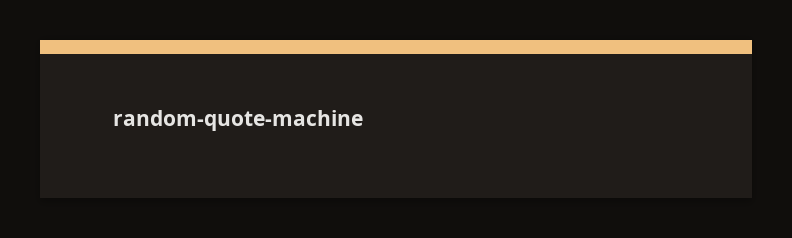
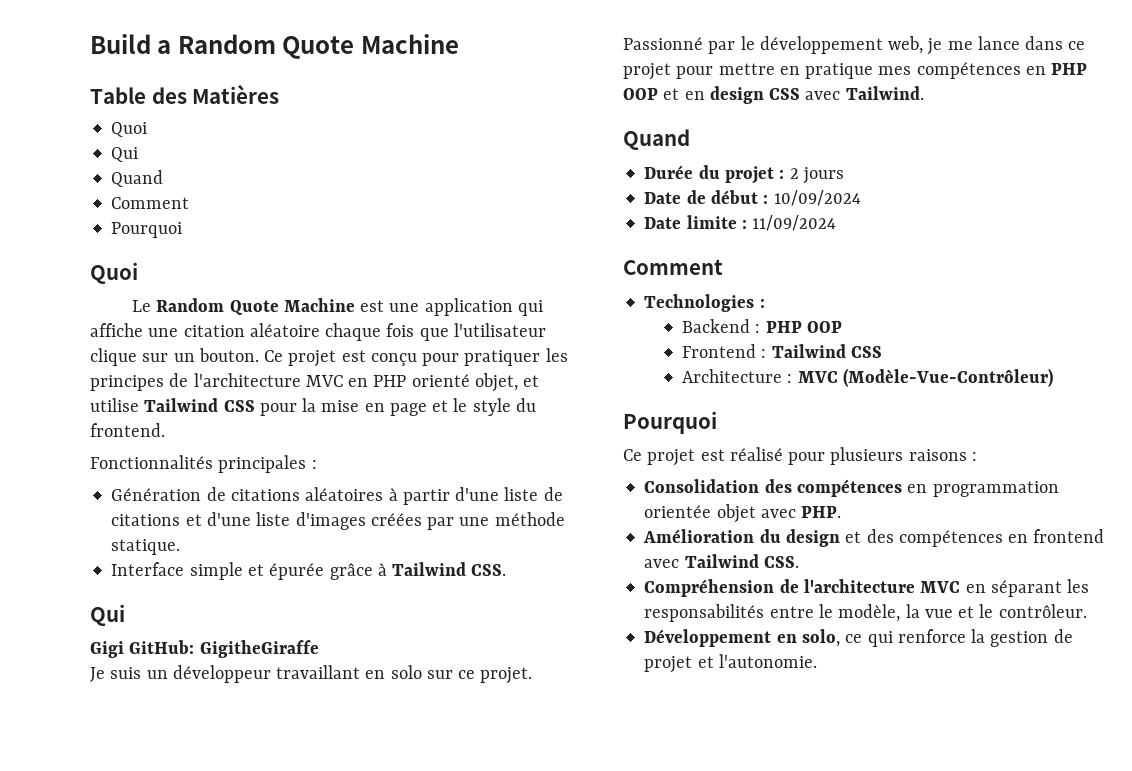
[113,110,363,131] random-quote-machine -> [90,34,459,59] [90,84,280,104] [111,122,148,137] [111,147,139,162] [111,170,164,187] [111,197,190,209] [111,222,183,238] [90,262,138,284] [132,298,543,316] [90,323,546,341] [90,348,568,367] [90,373,540,392] [90,398,536,416] [90,423,165,437] [90,455,317,473] [111,487,563,505] [111,512,565,530] [111,539,181,555] [111,562,507,580] [90,604,125,626] [90,640,319,658] [90,665,533,684] [623,36,1086,55] [623,62,1088,80] [623,86,924,104] [623,129,690,150] [644,165,844,184] [644,190,861,206] [644,215,837,231] [623,259,723,275] [644,294,765,312] [682,319,842,333] [682,344,882,358] [682,368,1053,387] [623,411,717,434] [623,447,977,466] [644,479,1059,497] [644,504,842,523] [643,529,1105,547] [644,554,799,568] [644,579,1090,597] [644,604,1087,622] [644,629,1073,647] [644,654,817,673] Build a Random Quote Machine // Table des Matières // Quoi // Qui // Quand // Comment // Pourquoi // Quoi // Le Random Quote Machine est une application qui affiche une citation aléatoire chaque fois que l'utilisateur clique sur un bouton. Ce projet est conçu pour pratiquer les principes de l'architecture MVC en PHP orienté objet, et utilise Tailwind CSS pour la mise en page et le style du frontend. // Fonctionnalités principales : // Génération de citations aléatoires à partir d'une liste de citations et d'une liste d'images créées par une méthode statique. // Interface simple et épurée grâce à Tailwind CSS. // Qui // Gigi GitHub: GigitheGiraffe // Je suis un développeur travaillant en solo sur ce projet. Passionné par le développement web, je me lance dans ce projet pour mettre en pratique mes compétences en PHP OOP et en design CSS avec Tailwind. // Quand // Durée du projet : 2 jours // Date de début : 10/09/2024 // Date limite : 11/09/2024 // Comment // Technologies : // Backend : PHP OOP // Frontend : Tailwind CSS // Architecture : MVC (Modèle-Vue-Contrôleur) // Pourquoi // Ce projet est réalisé pour plusieurs raisons : // Consolidation des compétences en programmation orientée objet avec PHP. // Amélioration du design et des compétences en frontend avec Tailwind CSS. // Compréhension de l'architecture MVC en séparant les responsabilités entre le modèle, la vue et le contrôleur. // Développement en solo, ce qui renforce la gestion de projet et l'autonomie.

